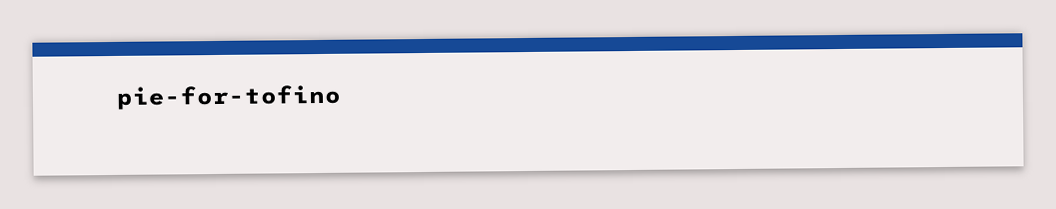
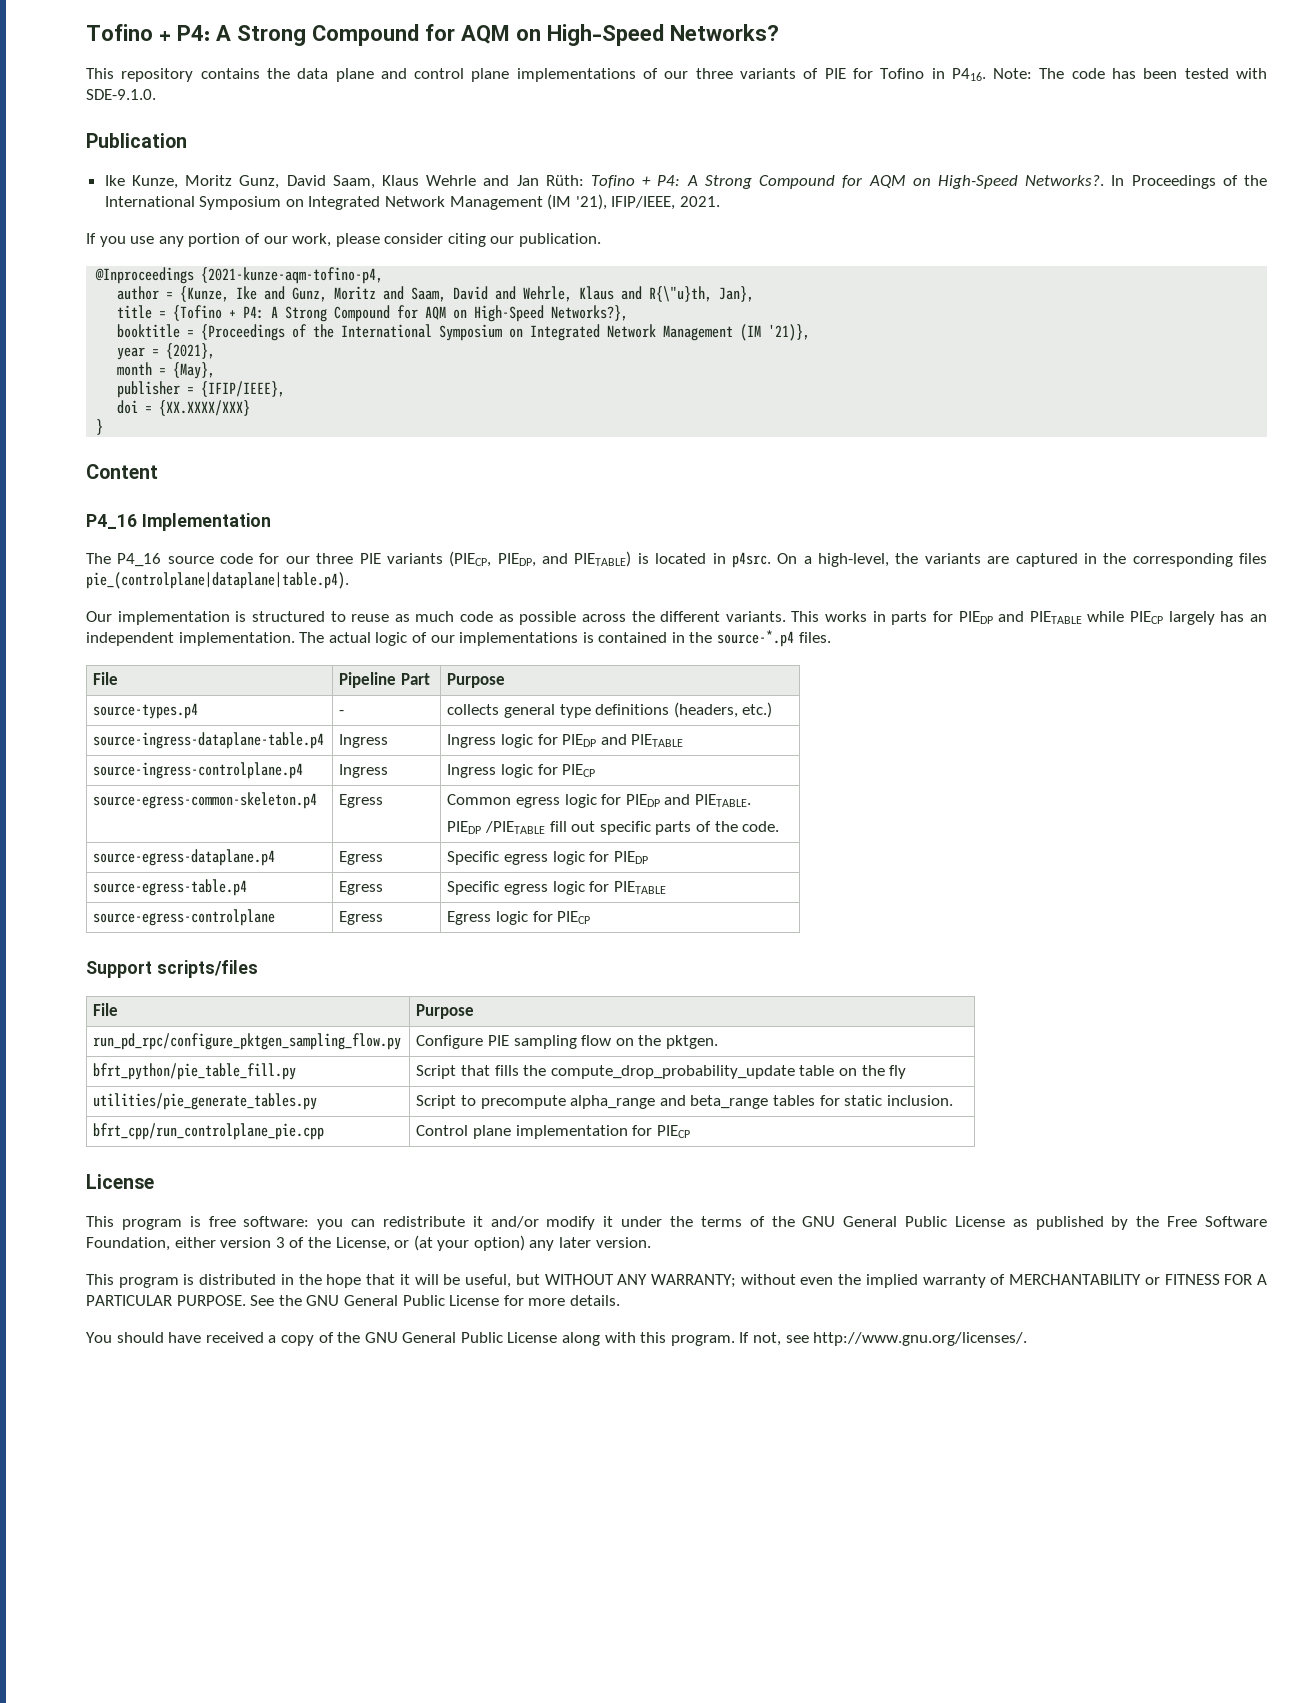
[116,84,342,110] pie-for-tofino -> [86,24,779,46] [86,68,1267,82] [86,89,156,100] [86,133,187,148] [104,175,1267,189] [104,194,721,210] [86,233,602,247] [95,267,384,284] [117,286,755,302] [117,305,629,322] [117,324,811,341] [117,343,216,360] [117,362,216,379] [117,381,286,398] [117,400,251,416] [96,419,104,435] [86,464,158,479] [86,513,271,531] [86,551,1267,568] [86,572,349,589] [86,611,1268,625] [86,630,831,647] [93,672,119,685] [339,672,431,688] [447,673,506,688] [93,703,199,719] [339,710,345,715] [447,702,773,718] [93,732,325,749] [339,734,389,748] [447,734,684,748] [93,762,304,779] [339,764,389,778] [447,764,596,778] [93,792,318,809] [339,794,384,808] [447,794,752,808] [447,821,780,835] [93,849,276,866] [339,851,384,865] [447,851,648,865] [93,879,248,896] [339,881,384,895] [447,881,666,895] [93,909,276,926] [339,911,384,925] [447,911,591,925] [86,960,258,978] [93,1003,119,1016] [416,1004,475,1019] [93,1033,402,1050] [416,1035,719,1049] [93,1063,297,1080] [416,1065,907,1079] [93,1093,318,1110] [416,1095,953,1109] [93,1123,325,1140] [416,1125,690,1139] [86,1174,154,1189] [86,1216,1267,1230] [86,1235,651,1251] [86,1274,1267,1288] [86,1295,620,1306] [86,1332,1028,1346] Tofino + P4: A Strong Compound for AQM on High-Speed Networks? // This repository contains the data plane and control plane implementations of our three variants of PIE for Tofino in P416. Note: The code has been tested with SDE-9.1.0. // Publication // Ike Kunze, Moritz Gunz, David Saam, Klaus Wehrle and Jan Rüth: Tofino + P4: A Strong Compound for AQM on High-Speed Networks?. In Proceedings of the International Symposium on Integrated Network Management (IM '21), IFIP/IEEE, 2021. // If you use any portion of our work, please consider citing our publication. // @Inproceedings {2021-kunze-aqm-tofino-p4, // author = {Kunze, Ike and Gunz, Moritz and Saam, David and Wehrle, Klaus and R{\"u}th, Jan}, // title = {Tofino + P4: A Strong Compound for AQM on High-Speed Networks?}, // booktitle = {Proceedings of the International Symposium on Integrated Network Management (IM '21)}, // year = {2021}, // month = {May}, // publisher = {IFIP/IEEE}, // doi = {XX.XXXX/XXX} // } // Content // P4_16 Implementation // The P4_16 source code for our three PIE variants (PIECP, PIEDP, and PIETABLE) is located in p4src. On a high-level, the variants are captured in the corresponding files pie_(controlplane|dataplane|table.p4). // Our implementation is structured to reuse as much code as possible across the different variants. This works in parts for PIEDP and PIETABLE while PIECP largely has an independent implementation. The actual logic of our implementations is contained in the source-*.p4 files. // File | Pipeline Part | Purpose // source-types.p4 | - | collects general type definitions (headers, etc.) // source-ingress-dataplane-table.p4 | Ingress | Ingress logic for PIEDP and PIETABLE // source-ingress-controlplane.p4 | Ingress | Ingress logic for PIECP // source-egress-common-skeleton.p4 | Egress | Common egress logic for PIEDP and PIETABLE. // PIEDP /PIETABLE fill out specific parts of the code. // source-egress-dataplane.p4 | Egress | Specific egress logic for PIEDP // source-egress-table.p4 | Egress | Specific egress logic for PIETABLE // source-egress-controlplane | Egress | Egress logic for PIECP // Support scripts/files // File | Purpose // run_pd_rpc/configure_pktgen_sampling_flow.py | Configure PIE sampling flow on the pktgen. // bfrt_python/pie_table_fill.py | Script that fills the compute_drop_probability_update table on the fly // utilities/pie_generate_tables.py | Script to precompute alpha_range and beta_range tables for static inclusion. // bfrt_cpp/run_controlplane_pie.cpp | Control plane implementation for PIECP // License // This program is free software: you can redistribute it and/or modify it under the terms of the GNU General Public License as published by the Free Software Foundation, either version 3 of the License, or (at your option) any later version. // This program is distributed in the hope that it will be useful, but WITHOUT ANY WARRANTY; without even the implied warranty of MERCHANTABILITY or FITNESS FOR A PARTICULAR PURPOSE. See the GNU General Public License for more details. // You should have received a copy of the GNU General Public License along with this program. If not, see http://www.gnu.org/licenses/.

